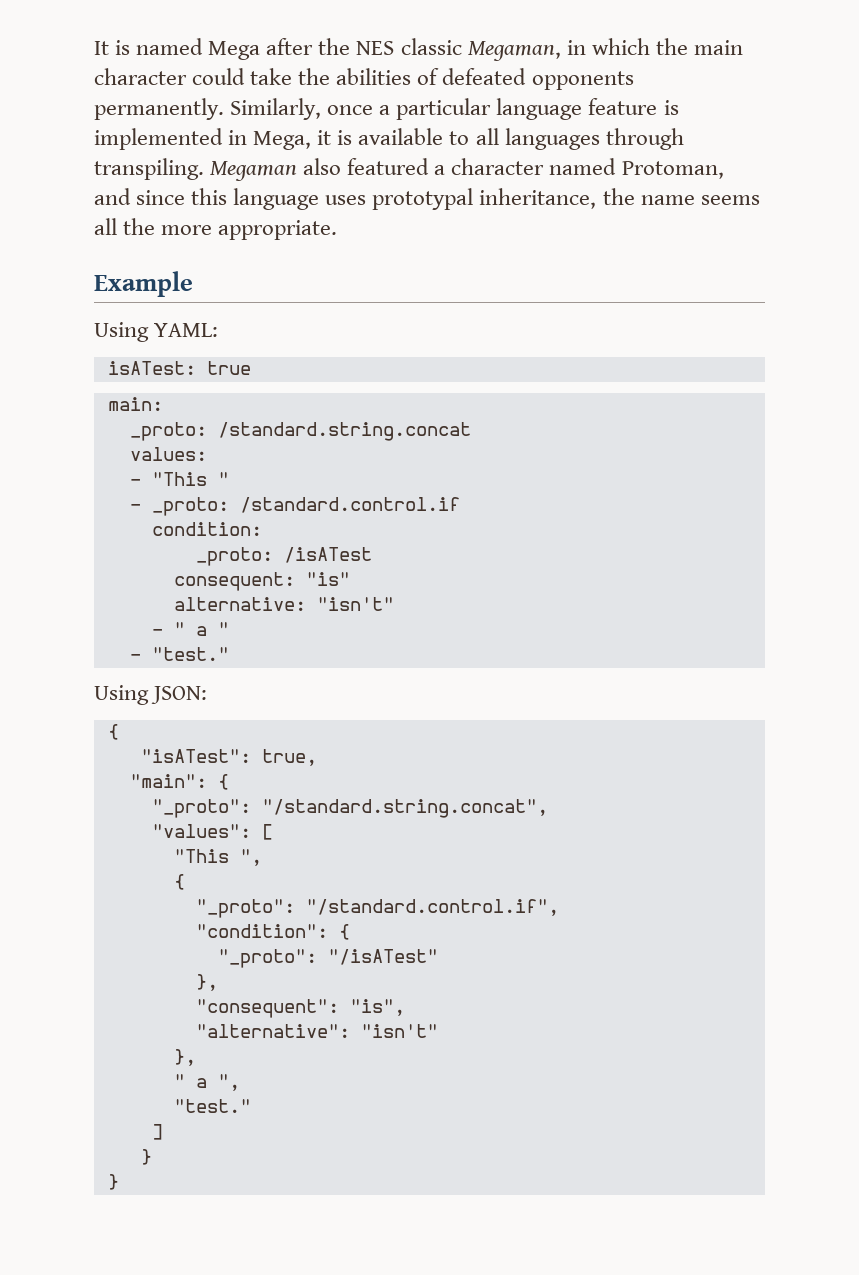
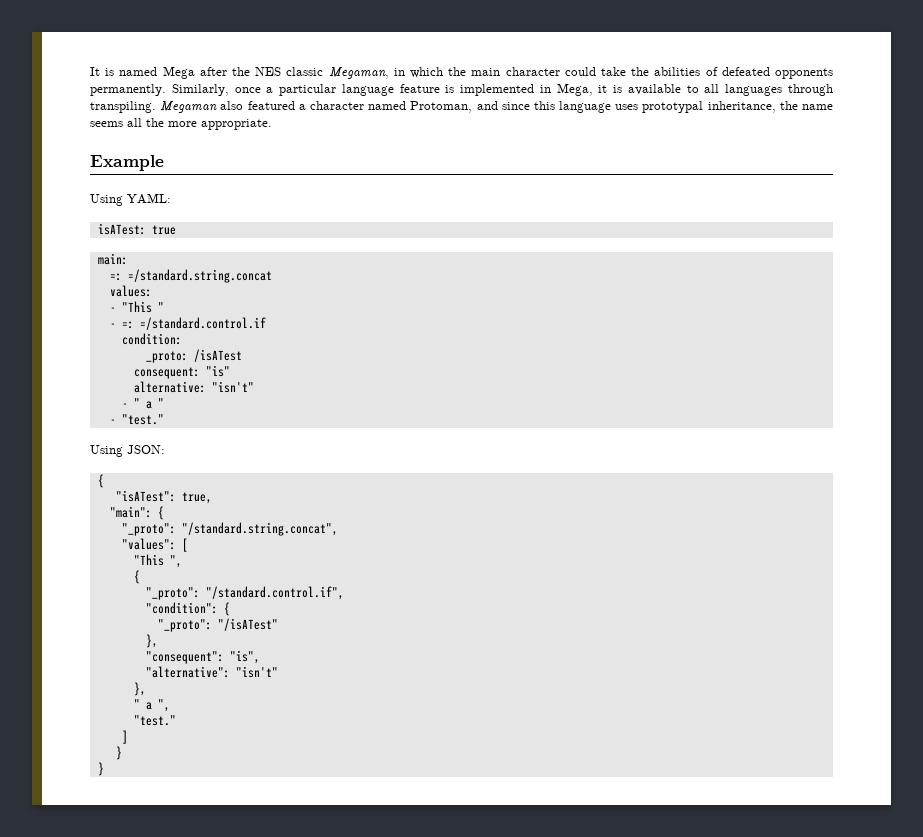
[129,422,471,441] _proto: /standard.string.concat -> [109,269,272,283] =: =/standard.string.concat
[151,497,460,516] _proto: /standard.control.if -> [121,317,266,330] =: =/standard.control.if

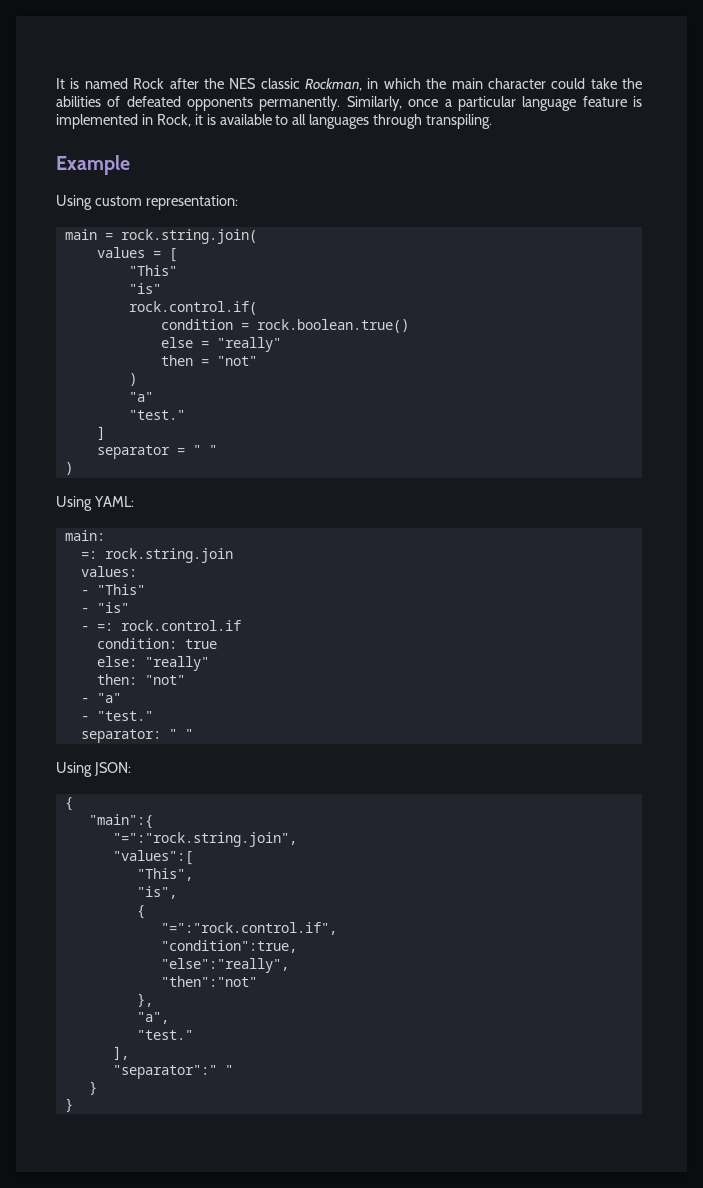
[162,66,195,79] Mega -> [133,78,165,89] Rock
[328,67,389,79] Megaman, -> [305,78,362,91] Rockman,
[556,83,593,96] Mega, -> [156,114,191,127] Rock,
[160,101,833,113] [90,118,272,130] [90,155,164,171] Megaman also featured a character named Protoman, and since this language uses prototypal inheritance, the name seems all the more appropriate. // Example -> [56,155,130,175] [56,195,238,210] [64,229,257,244] [96,247,177,262] [128,265,177,276] [128,283,161,294] [128,301,257,315] [160,319,409,333] [160,337,281,352] [160,355,257,366] [128,373,137,386] [128,392,153,402] [128,410,185,420] [96,426,105,440] [96,445,217,459] [64,462,73,475] // Example // Using custom representation: // main = rock.string.join( // values = [ // "This" // "is" // rock.control.if( // condition = rock.boolean.true() // else = "really" // then = "not" // ) // "a" // "test." // ] // separator = " " // )
[97,223,176,235] // isATest: true -> (134, 501) none
[127,269,272,283] =/standard.string.concat -> [104,548,233,563] rock.string.join
[121,301,164,313] "This " -> [96,584,145,595] [80,602,129,613] "This" // - "is"
[139,317,266,330] =/standard.control.if -> [120,620,241,631] rock.control.if
[145,349,242,363] [133,365,230,379] [133,381,254,393] [121,398,164,409] // _proto: /isATest // consequent: "is" // alternative: "isn't" // - " a " -> [184,639,217,649] [96,656,209,671] [96,674,185,685] [80,693,121,703] true // else: "really" // then: "not" // - "a"
(164, 419) none -> [80,729,193,743] // separator: " "
[115,490,212,504] [109,506,164,520] [121,522,338,536] [121,538,188,552] [133,554,182,568] [133,570,140,584] [145,586,344,600] [145,602,230,616] [157,618,278,632] [145,634,158,648] [145,650,260,664] [145,666,278,678] [133,682,146,696] [133,699,170,712] [133,715,176,726] [121,730,128,744] "isATest": true, // "main": { // "_proto": "/standard.string.concat", // "values": [ // "This ", // { // "_proto": "/standard.control.if", // "condition": { // "_proto": "/isATest" // }, // "consequent": "is", // "alternative": "isn't" // }, // " a ", // "test." // ] -> [88,814,153,829] [112,832,297,847] [112,850,193,865] [136,868,193,881] [136,886,177,899] [136,905,145,919] [160,922,337,935] [160,940,297,953] [160,958,289,973] [160,976,257,987] [136,993,153,1007] [136,1012,169,1024] [136,1030,193,1040] [112,1046,129,1060] [112,1065,233,1079] "main":{ // "=":"rock.string.join", // "values":[ // "This", // "is", // { // "=":"rock.control.if", // "condition":true, // "else":"really", // "then":"not" // }, // "a", // "test." // ], // "separator":" "

